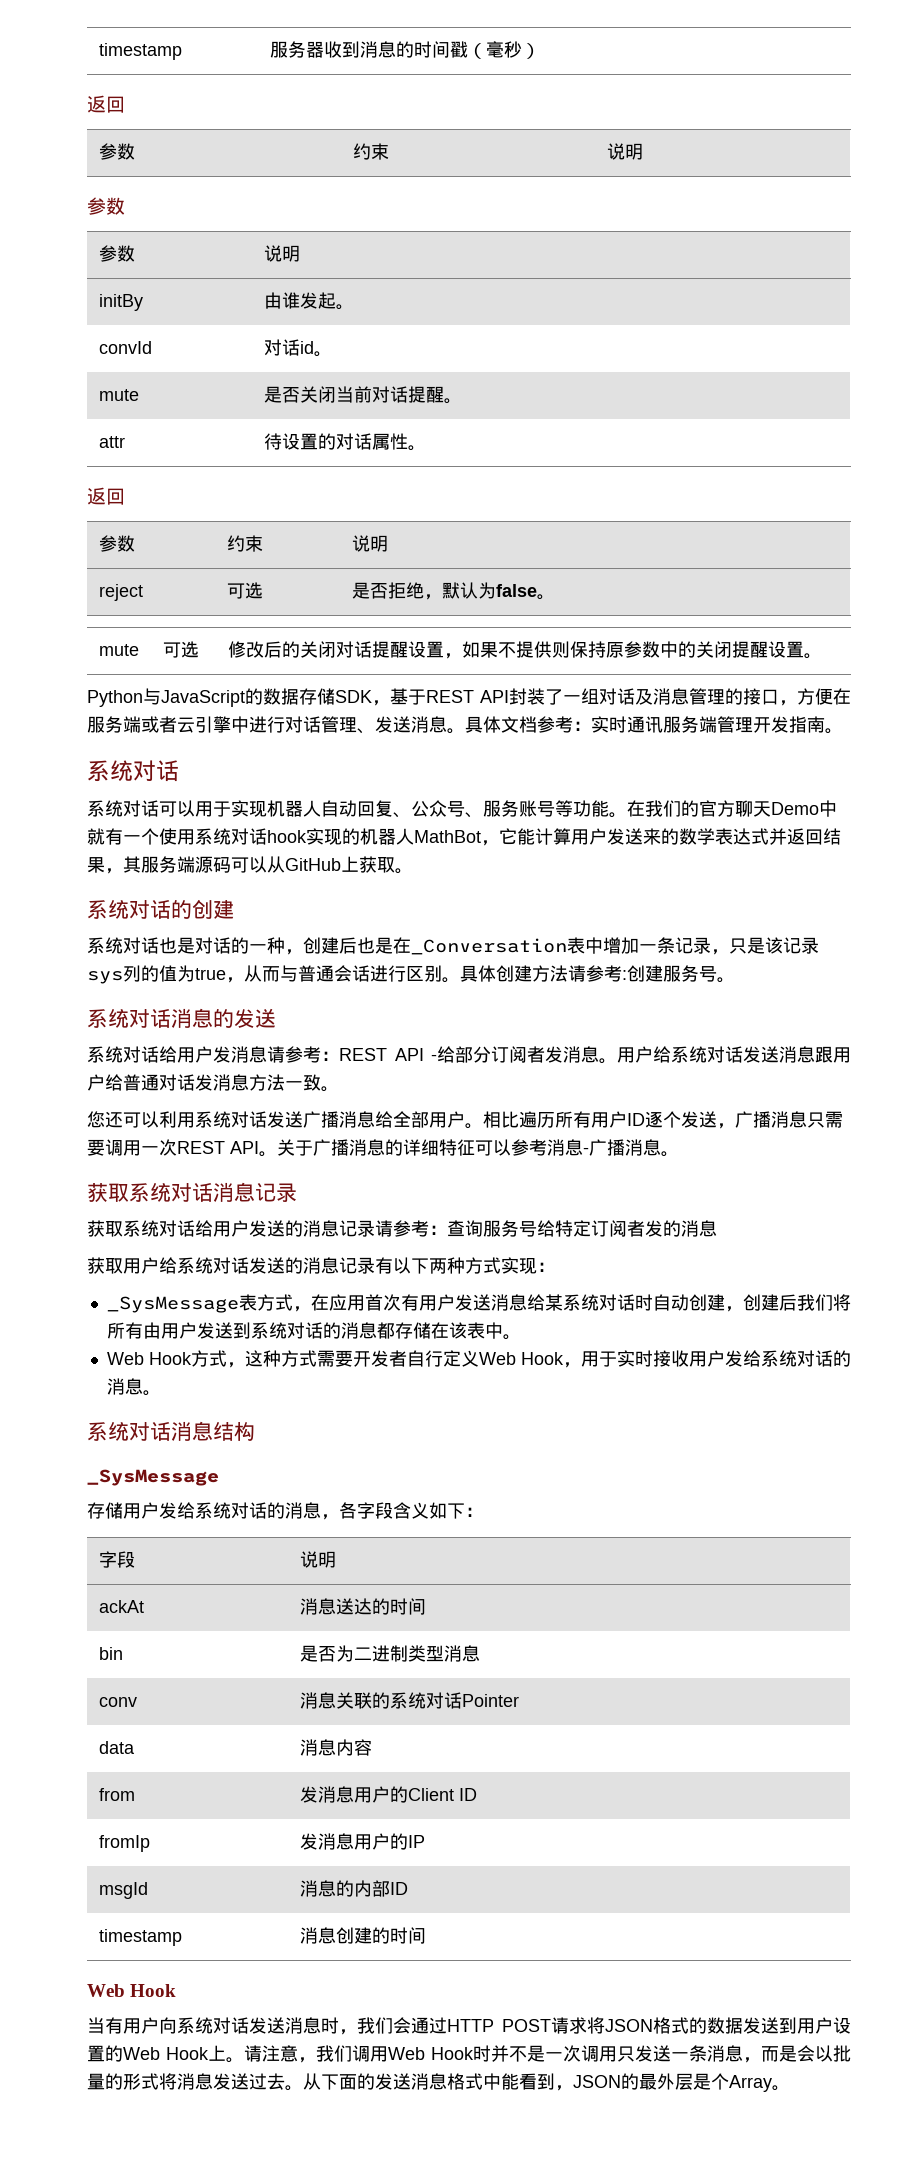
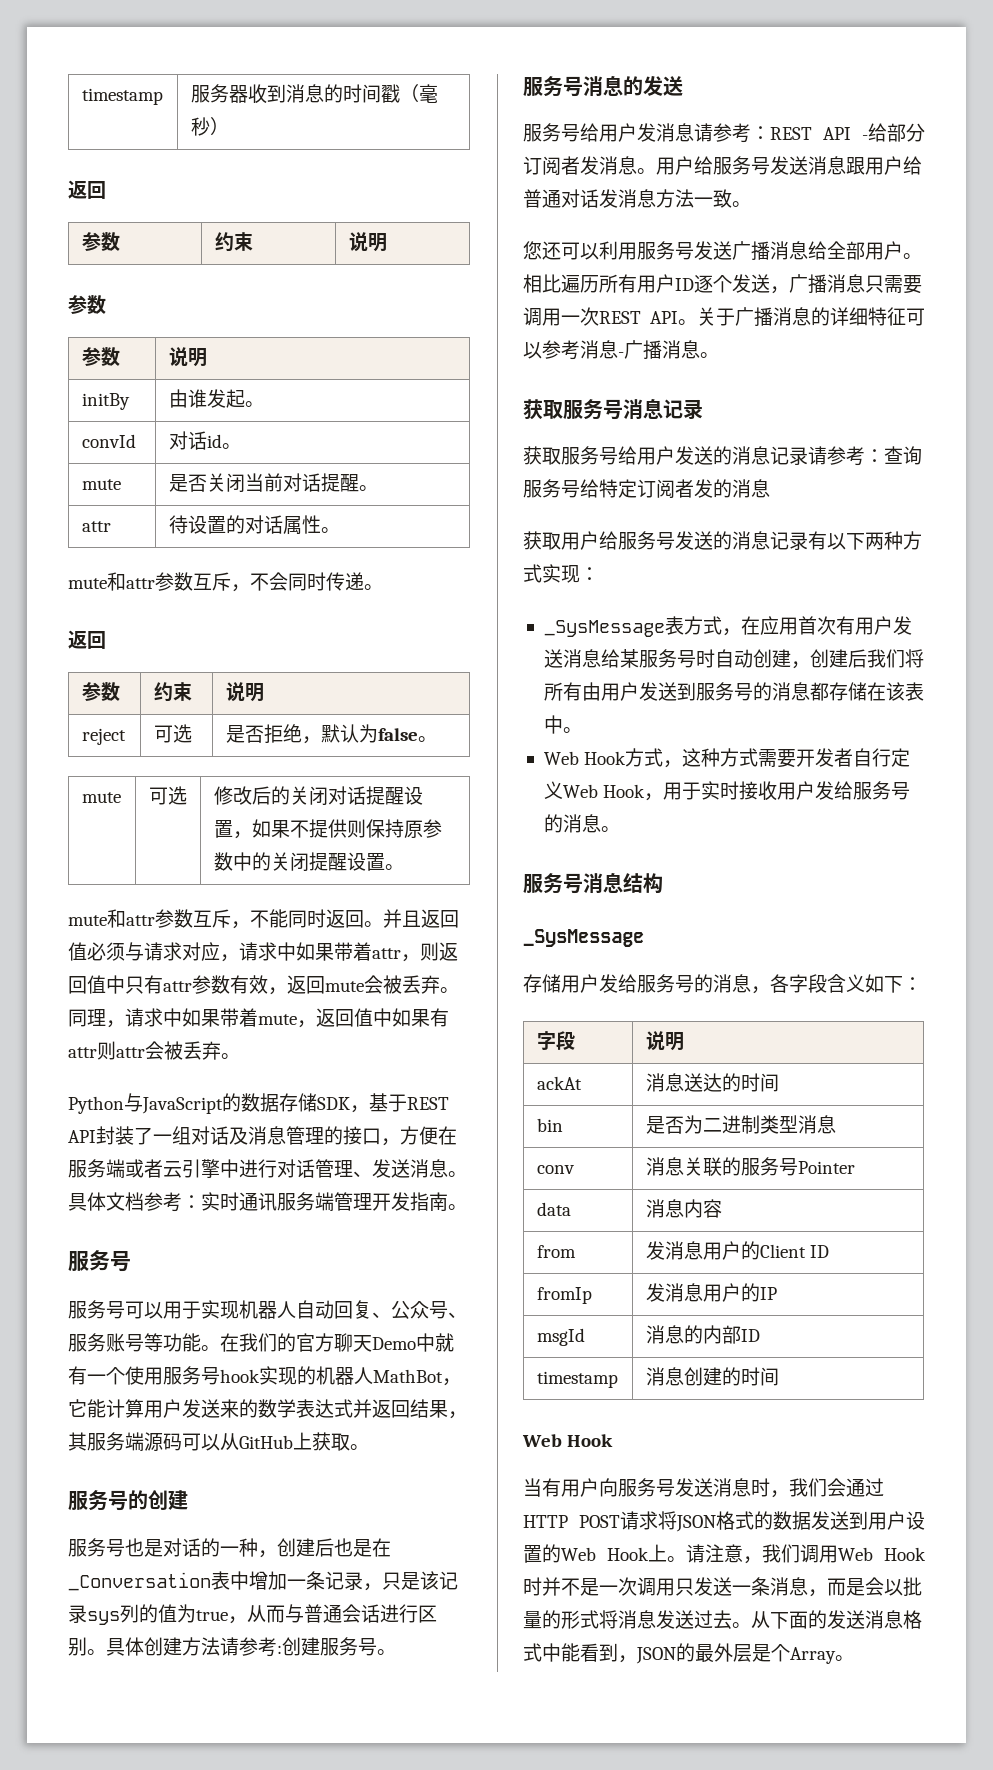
(426, 448) none -> [68,572,383,592] // mute和attr参数互斥，不会同时传递。
(822, 656) none -> [68,909,459,929] [68,942,458,962] [68,975,459,995] [68,1008,449,1028] [68,1041,240,1060] // mute和attr参数互斥，不能同时返回。并且返回值必须与请求对应，请求中如果带着attr，则返回值中只有attr参数有效，返回mute会被丢弃。同理，请求中如果带着mute，返回值中如果有attr则attr会被丢弃。
[87,760,179,782] [87,800,159,817] 系统对话 // 系统对话 -> [68,1250,131,1272] [68,1300,125,1319] 服务号 // 服务号
[195,828,267,845] 系统对话 -> [163,1366,220,1385] 服务号
[87,900,171,919] 系统对话 -> [68,1490,128,1511] 服务号
[87,937,159,954] 系统对话 -> [68,1538,125,1557] 服务号
[87,1009,171,1028] 系统对话 -> [523,76,583,97] 服务号
[87,1046,159,1063] 系统对话 -> [523,123,580,142] 服务号
[671,1046,743,1063] 系统对话 -> [713,156,770,175] 服务号
[195,1111,267,1128] 系统对话 -> [637,241,694,260] 服务号
[129,1183,213,1202] 系统对话 -> [563,399,623,420] 服务号
[123,1220,195,1237] 系统对话 -> [561,446,618,465] 服务号
[177,1257,249,1274] 系统对话 -> [618,531,675,550] 服务号
[562,1294,635,1311] 系统对话 -> [638,649,696,668] 服务号
[250,1322,323,1339] 系统对话 -> [695,682,753,701] 服务号
[761,1350,833,1367] 系统对话 -> [853,781,911,800] 服务号
[87,1422,171,1441] 系统对话 -> [523,873,583,894] 服务号
[195,1502,267,1519] 系统对话 -> [637,974,694,993] 服务号
[389,1692,462,1709] 系统对话 -> [740,1157,798,1176] 服务号
[177,2017,249,2034] 系统对话 -> [618,1478,675,1497] 服务号

